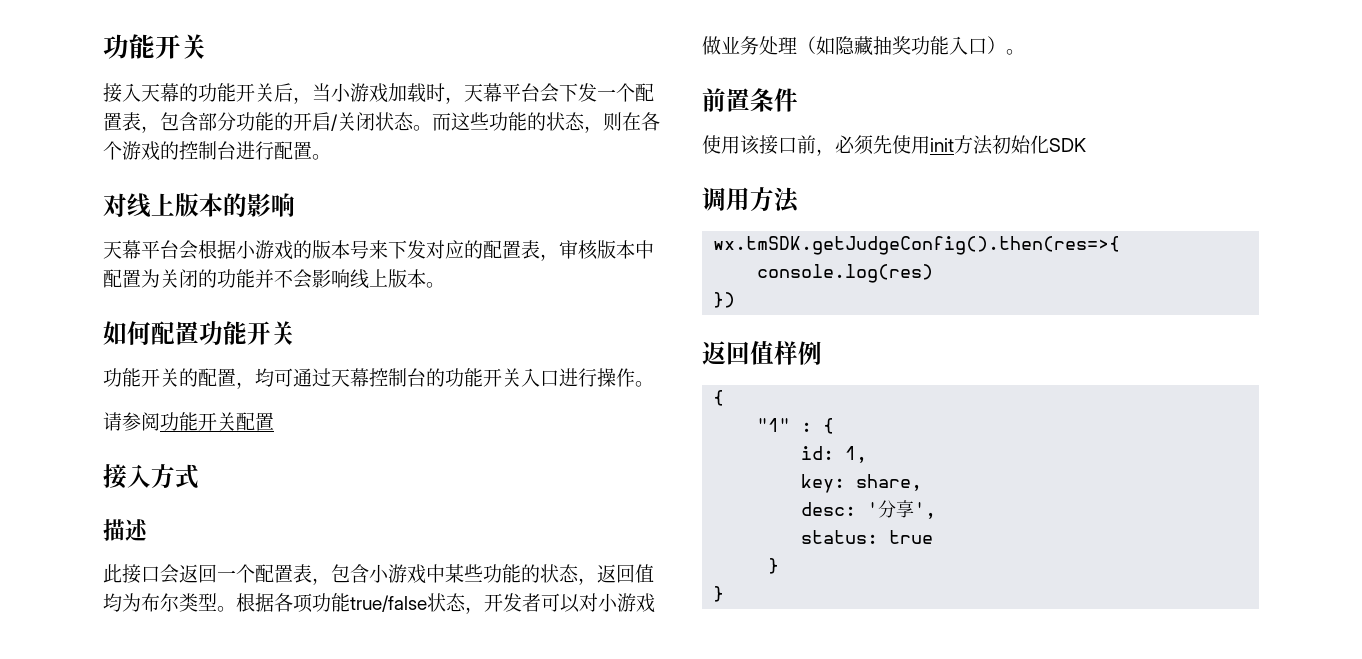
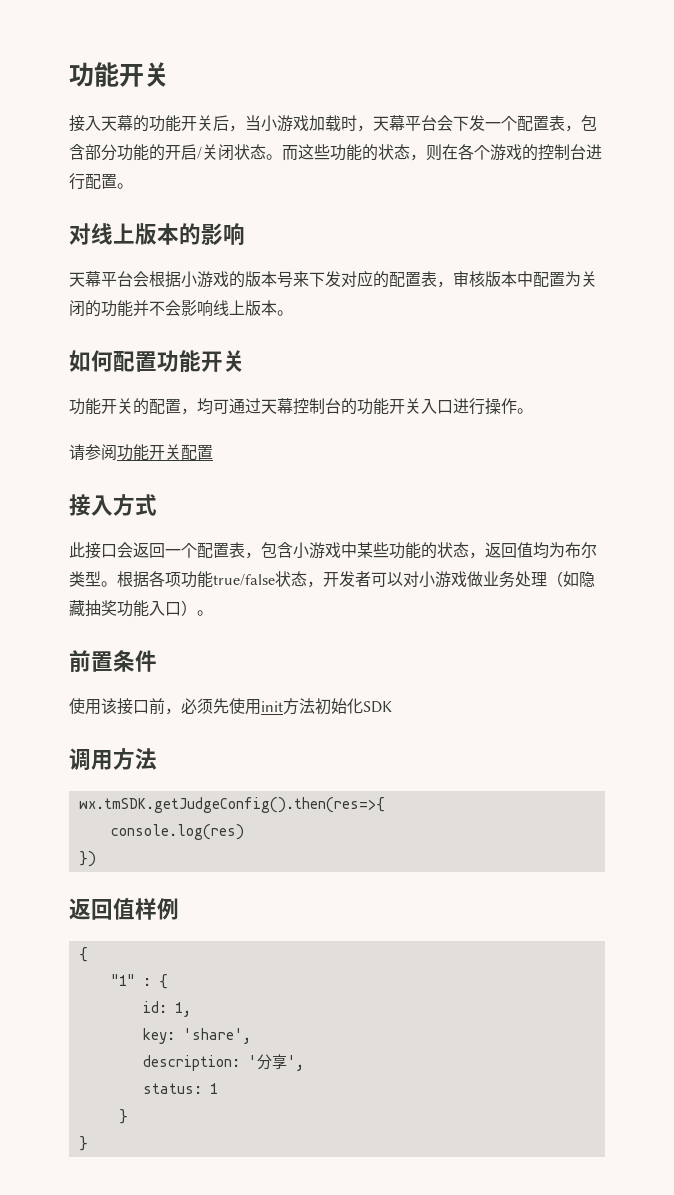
[103,519,148,541] // 描述 -> (157, 505) none
[856,474,923,491] [801,502,857,516] share, // desc: -> [182,1028,251,1044] [142,1055,240,1071] 'share', // description:
[889,530,934,544] true -> [209,1083,218,1094] 1

